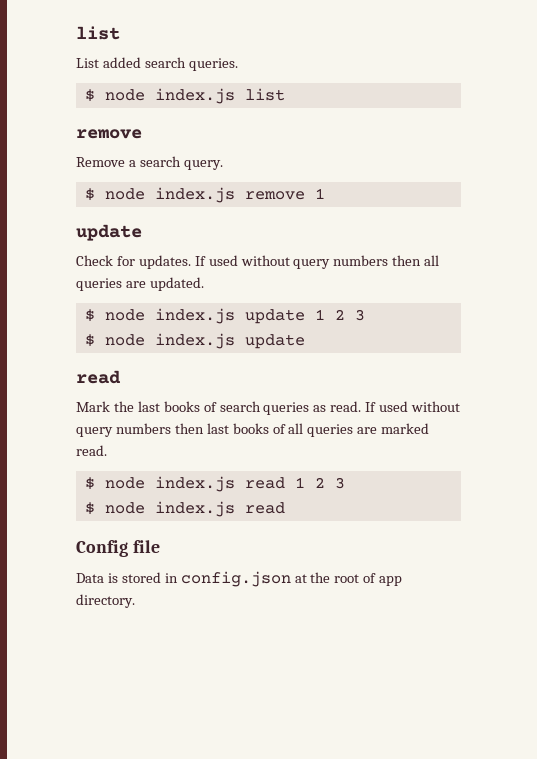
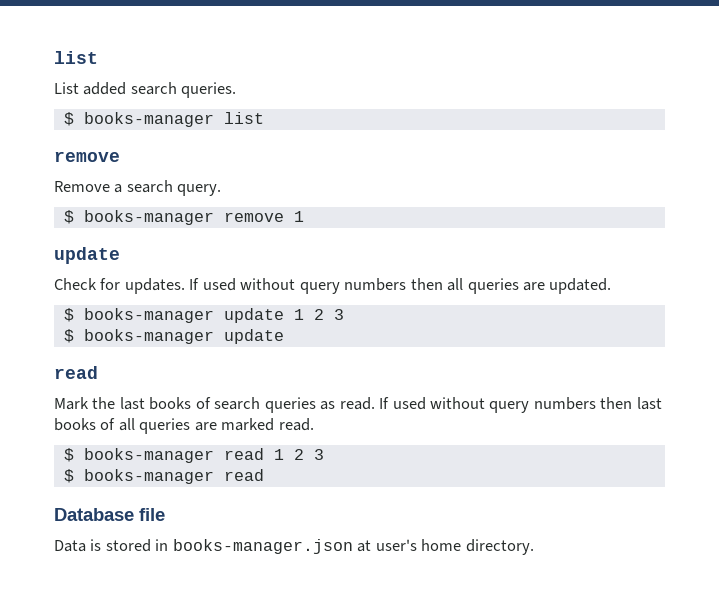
[104,88,235,104] node index.js -> [83,112,214,127] books-manager
[104,187,235,203] node index.js -> [83,210,214,225] books-manager
[104,308,235,324] node index.js -> [83,308,214,323] books-manager
[104,333,235,349] node index.js -> [83,329,214,344] books-manager
[104,476,235,492] node index.js -> [83,448,214,463] books-manager
[104,501,285,517] [76,540,128,557] node index.js read // Config -> [83,469,264,484] [54,508,134,521] books-manager read // Database
[180,571,403,587] config.json at the root of app -> [172,539,462,554] books-manager.json at user's home

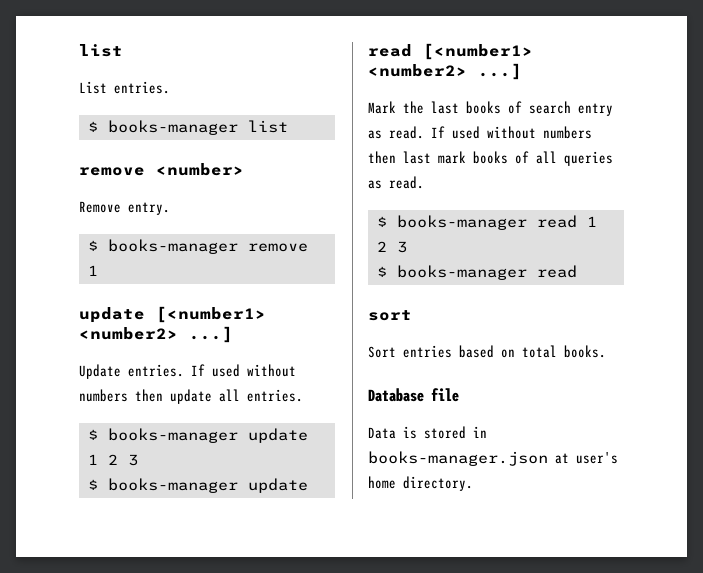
[83,82,237,98] added search queries. -> [114,81,170,94] entries.
(120, 156) none -> [156,163,244,176] <number>
[114,180,222,196] a search query. -> [128,202,170,215] entry.
[54,278,612,294] // Check for updates. If used without query numbers then all queries are updated. -> [156,306,266,323] [79,326,233,343] [79,364,296,379] [79,389,303,404] [<number1> <number2> ...] // Update entries. If used without numbers then update all entries.
(98, 372) none -> [423,43,533,60] [368,63,522,80] [<number1> <number2> ...]
[264,397,316,413] queries -> [578,103,613,116] entry
[489,401,530,413] query -> (536, 132) none
(662, 403) none -> [438,151,466,164] mark
[194,418,275,431] are marked -> [368,180,382,189] as
(264, 475) none -> [368,310,412,321] [368,345,606,358] // sort // Sort entries based on total books.

